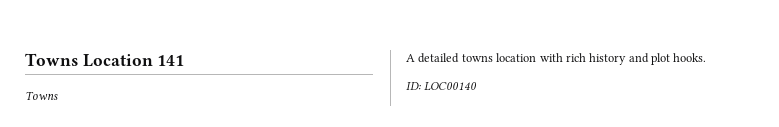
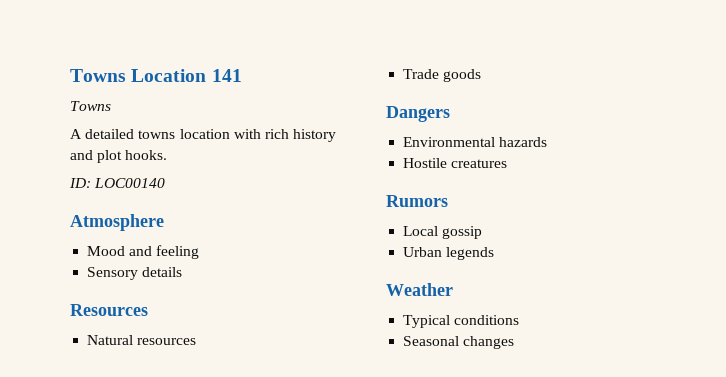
(478, 86) none -> [70,214,164,231] [87,245,200,259] [87,267,183,280] [70,304,148,316] [87,335,197,345] [403,69,482,82] [386,106,450,122] [403,137,548,147] [403,158,508,168] [386,195,448,207] [403,226,483,239] [403,247,495,260] [386,283,453,296] [403,315,520,328] [403,336,515,349] // Atmosphere // Mood and feeling // Sensory details // Resources // Natural resources // Trade goods // Dangers // Environmental hazards // Hostile creatures // Rumors // Local gossip // Urban legends // Weather // Typical conditions // Seasonal changes

